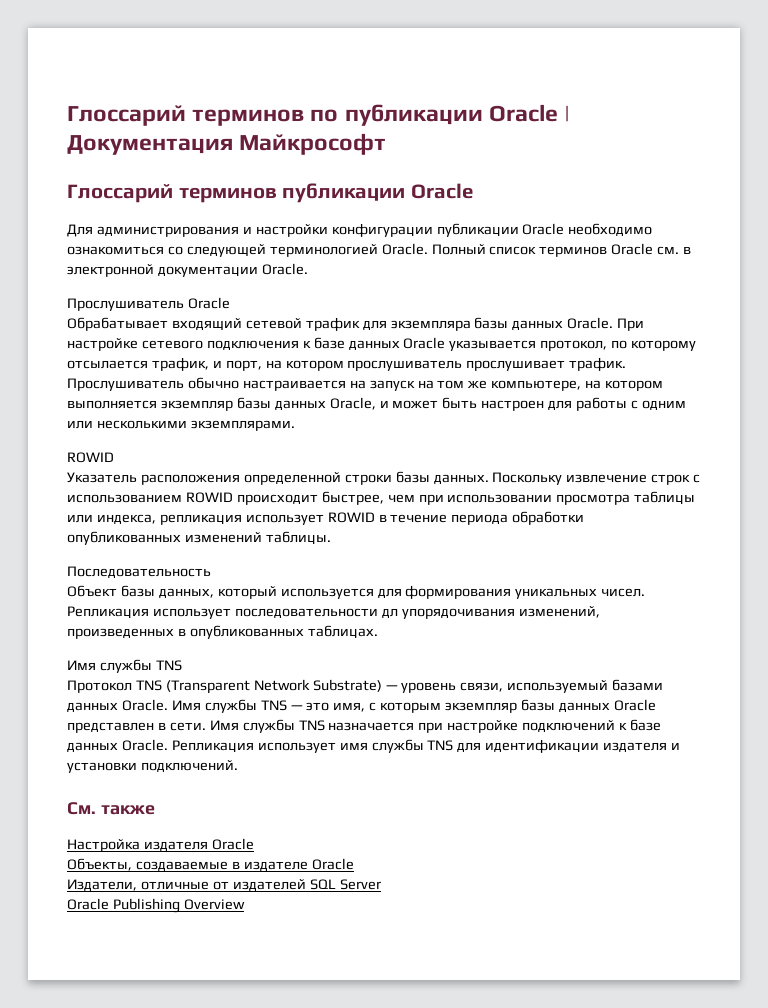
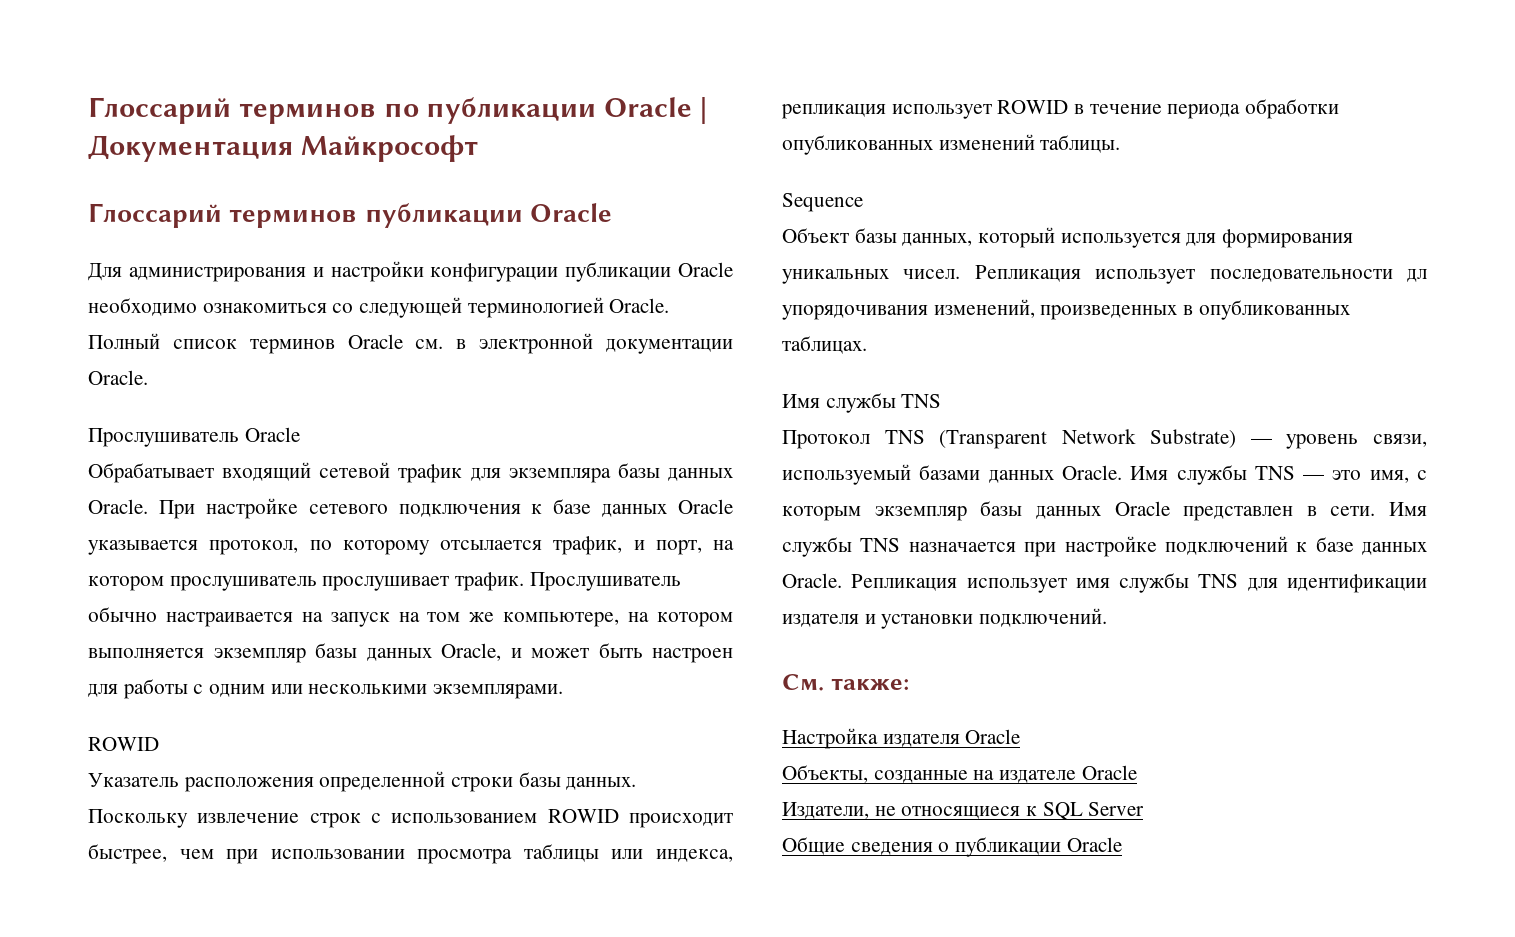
[67,566,211,578] Последовательность -> [782,193,863,212] Sequence
[100,805,155,815] также -> [830,678,909,690] также:
[135,861,240,871] создаваемые в -> [873,770,995,783] созданные на
[140,879,306,891] отличные от издателей -> [874,806,1038,819] не относящиеся к
[67,898,245,913] Oracle Publishing Overview -> [782,837,1122,857] Общие сведения о публикации Oracle

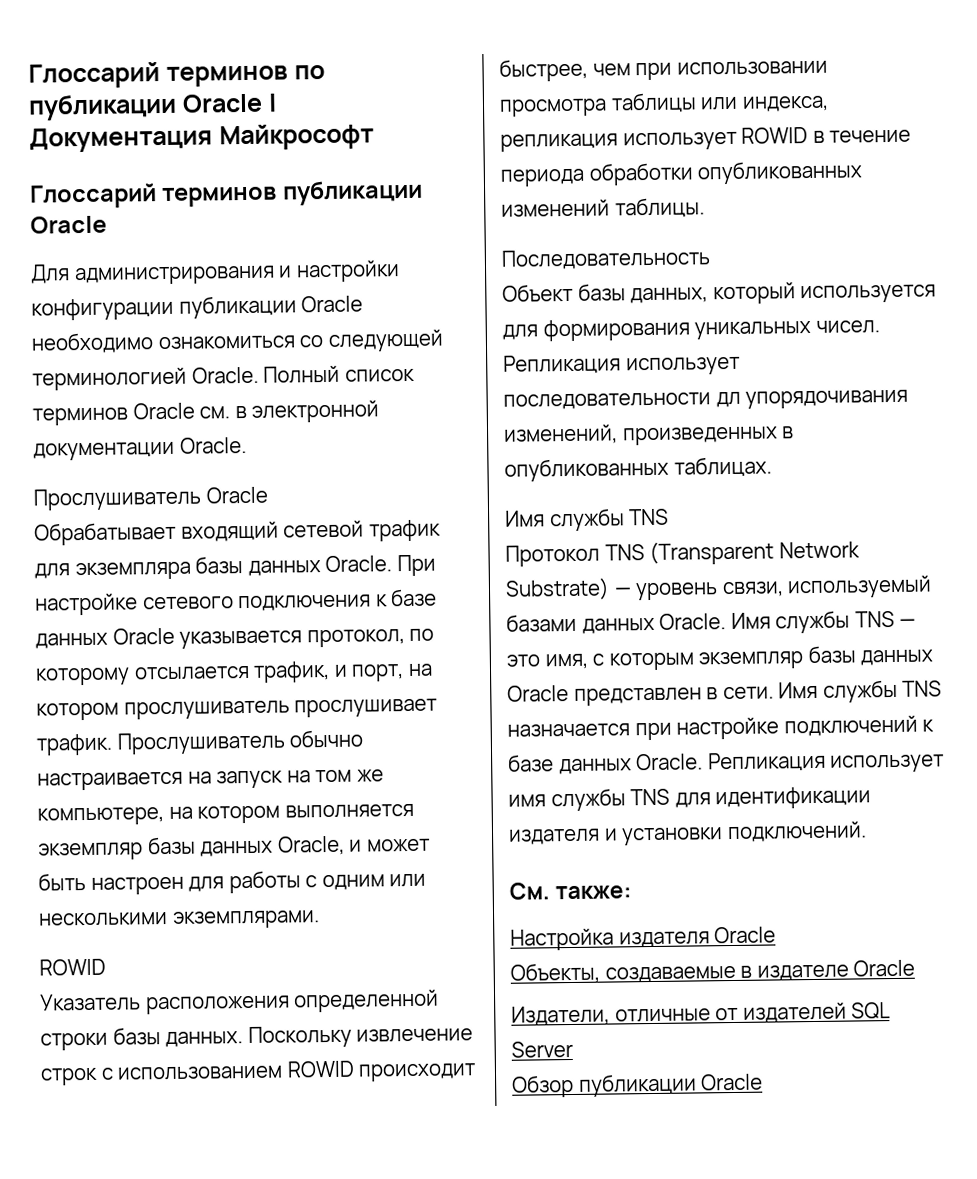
[782,193,863,212] Sequence -> [501,248,711,270] Последовательность
[873,770,995,783] созданные на -> [604,965,753,983] создаваемые в
[874,806,1038,819] не относящиеся к -> [614,1002,847,1023] отличные от издателей
[782,837,950,855] Общие сведения о -> [512,1074,574,1098] Обзор

